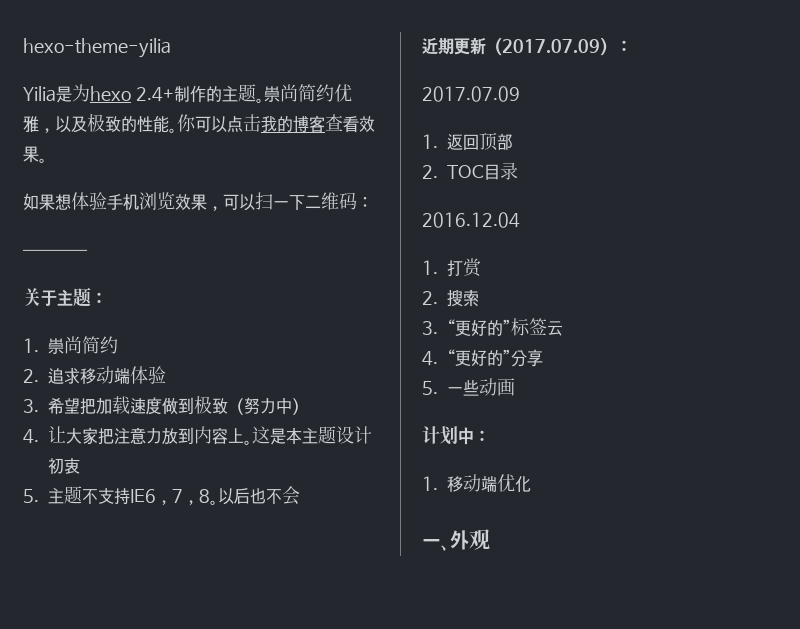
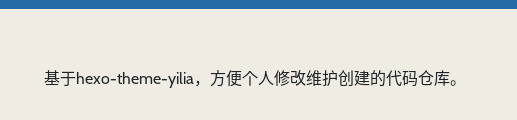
(23, 48) none -> [44,70,76,86] 基于
[23,84,352,103] [23,113,375,133] [23,146,47,163] [23,192,373,211] [23,249,88,256] [23,287,107,307] [23,336,118,355] [23,366,166,384] [23,395,308,415] [23,426,372,445] [48,458,80,474] [23,486,300,505] [422,37,632,56] [422,86,520,102] [422,132,513,151] [422,162,518,180] [422,212,520,228] [422,258,482,277] [422,289,479,307] [422,318,563,337] [422,349,543,367] [422,378,515,396] [422,426,490,445] [422,474,531,493] [422,529,490,551] // Yilia是为hexo 2.4+制作的主题。崇尚简约优雅，以及极致的性能。你可以点击我的博客查看效果。 // 如果想体验手机浏览效果，可以扫一下二维码： // ———— // 关于主题： // 1.崇尚简约 // 2.追求移动端体验 // 3.希望把加载速度做到极致（努力中） // 4.让大家把注意力放到内容上。这是本主题设计初衷 // 5.主题不支持IE6，7，8。以后也不会 // 近期更新（2017.07.09）： // 2017.07.09 // 1.返回顶部 // 2. TOC目录 // 2016.12.04 // 1.打赏 // 2.搜索 // 3. “更好的”标签云 // 4. “更好的”分享 // 5.一些动画 // 计划中： // 1.移动端优化 // 一、外观 -> [194,70,466,87] ，方便个人修改维护创建的代码仓库。

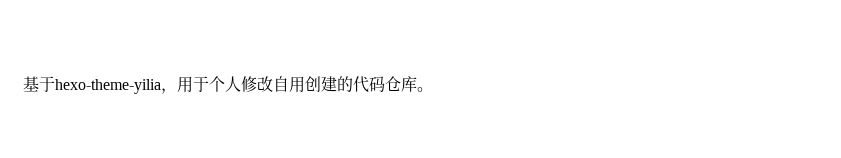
[210,70,242,87] 方便 -> [177,76,209,93] 用于
[306,70,338,87] 维护 -> [273,76,305,93] 自用

